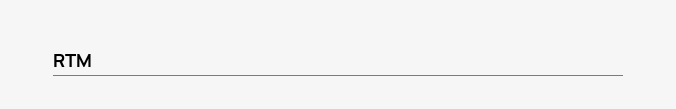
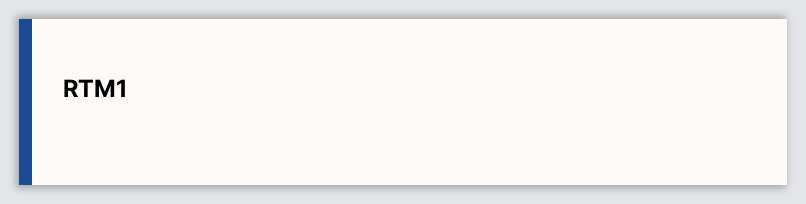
[53,54,92,67] RTM -> [63,79,127,97] RTM1

